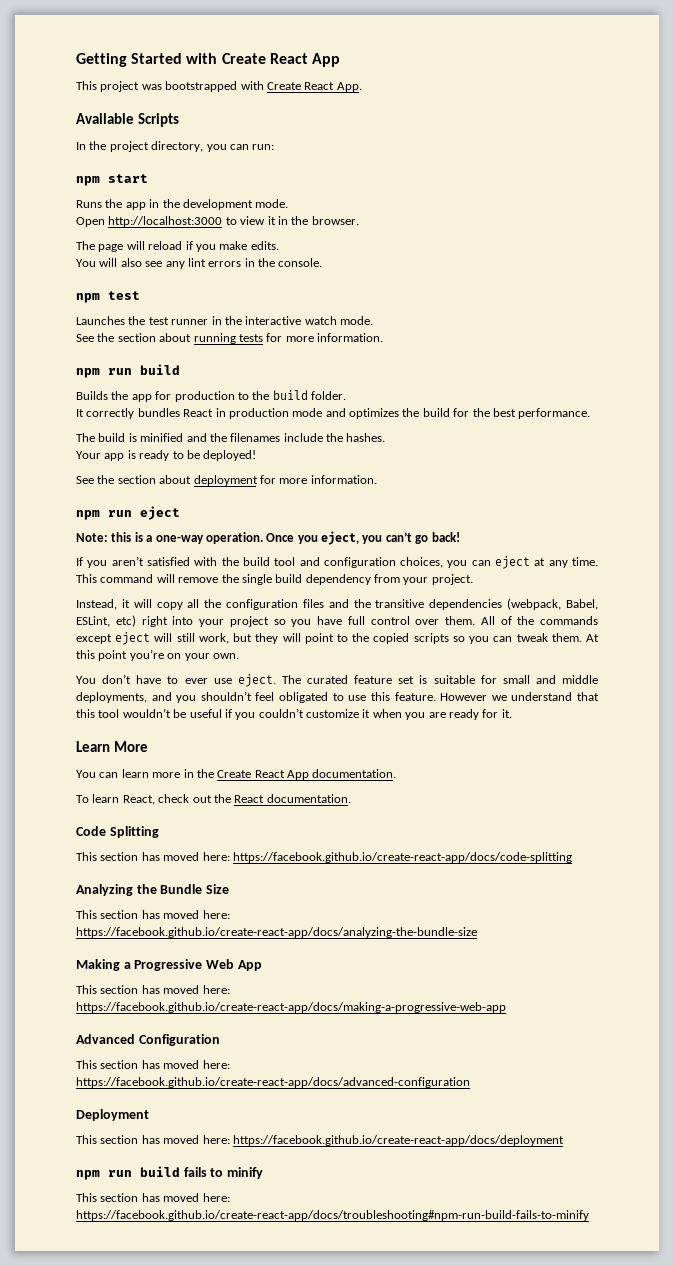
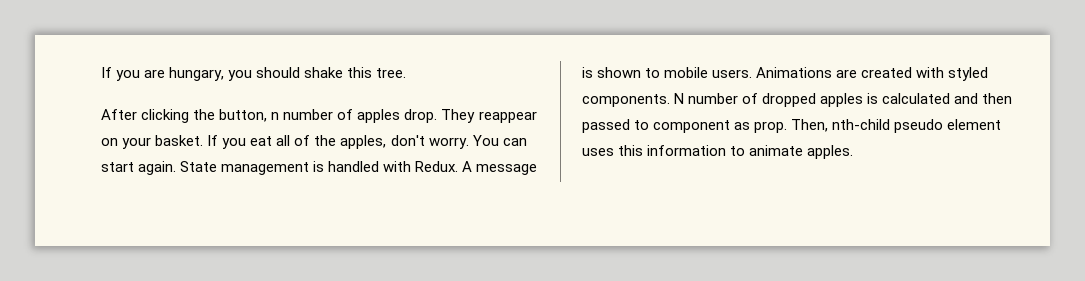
[76,53,340,67] [76,81,362,92] [76,113,179,127] [76,141,275,152] [76,174,148,186] [76,199,289,210] [76,216,359,227] [76,241,279,252] [76,258,323,269] [76,291,140,303] [76,316,373,325] [76,333,383,344] [76,364,180,378] [76,390,346,402] [76,408,591,419] [76,433,386,442] [76,450,257,461] [76,475,377,486] [76,506,180,520] [76,531,460,545] [76,556,598,569] [76,574,473,585] [76,598,598,610] [76,615,598,627] [76,632,600,645] [76,649,239,661] [76,674,598,687] [76,691,600,703] [76,708,512,720] [76,741,148,752] [76,769,397,780] [76,794,351,805] [76,826,159,838] [76,852,572,863] [76,884,229,896] [76,910,230,919] [76,927,477,938] [76,959,262,971] [76,985,230,994] [76,1002,506,1013] [76,1034,220,1046] [76,1060,230,1069] [76,1077,470,1088] [76,1109,149,1121] [76,1135,564,1146] [76,1166,263,1180] [76,1193,230,1202] [76,1210,589,1221] Getting Started with Create React App // This project was bootstrapped with Create React App. // Available Scripts // In the project directory, you can run: // npm start // Runs the app in the development mode. // Open http://localhost:3000 to view it in the browser. // The page will reload if you make edits. // You will also see any lint errors in the console. // npm test // Launches the test runner in the interactive watch mode. // See the section about running tests for more information. // npm run build // Builds the app for production to the build folder. // It correctly bundles React in production mode and optimizes the build for the best performance. // The build is minified and the filenames include the hashes. // Your app is ready to be deployed! // See the section about deployment for more information. // npm run eject // Note: this is a one-way operation. Once you eject, you can’t go back! // If you aren’t satisfied with the build tool and configuration choices, you can eject at any time. This command will remove the single build dependency from your project. // Instead, it will copy all the configuration files and the transitive dependencies (webpack, Babel, ESLint, etc) right into your project so you have full control over them. All of the commands except eject will still work, but they will point to the copied scripts so you can tweak them. At this point you’re on your own. // You don’t have to ever use eject. The curated feature set is suitable for small and middle deployments, and you shouldn’t feel obligated to use this feature. However we understand that this tool wouldn’t be useful if you couldn’t customize it when you are ready for it. // Learn More // You can learn more in the Create React App documentation. // To learn React, check out the React documentation. // Code Splitting // This section has moved here: https://facebook.github.io/create-react-app/docs/code-splitting // Analyzing the Bundle Size // This section has moved here: https://facebook.github.io/create-react-app/docs/analyzing-the-bundle-size // Making a Progressive Web App // This section has moved here: https://facebook.github.io/create-react-app/docs/making-a-progressive-web-app // Advanced Configuration // This section has moved here: https://facebook.github.io/create-react-app/docs/advanced-configuration // Deployment // This section has moved here: https://facebook.github.io/create-react-app/docs/deployment // npm run build fails to minify // This section has moved here: https://facebook.github.io/create-react-app/docs/troubleshooting#npm-run-build-fails-to-minify -> [101,67,407,81] [101,109,537,123] [101,135,527,149] [101,161,538,175] [582,67,989,81] [582,93,1013,107] [582,119,1002,133] [582,145,854,159] If you are hungary, you should shake this tree. // After clicking the button, n number of apples drop. They reappear on your basket. If you eat all of the apples, don't worry. You can start again. State management is handled with Redux. A message is shown to mobile users. Animations are created with styled components. N number of dropped apples is calculated and then passed to component as prop. Then, nth-child pseudo element uses this information to animate apples.

